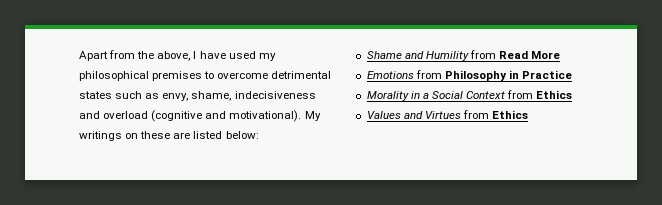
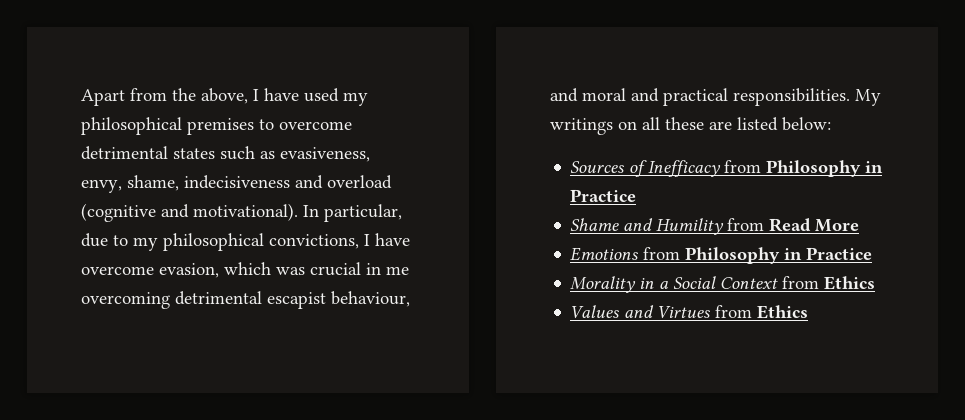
(160, 96) none -> [280,147,370,162] evasiveness,
(302, 116) none -> [303,204,402,222] [81,233,410,251] [81,262,409,278] [81,291,410,309] [550,88,850,106] In particular, due to my philosophical convictions, I have overcome evasion, which was crucial in me overcoming detrimental escapist behaviour, and moral and practical responsibilities.
(139, 136) none -> [642,117,660,130] all
(259, 135) none -> [570,160,884,177] [570,189,637,202] // Sources of Inefficacy from Philosophy in Practice

